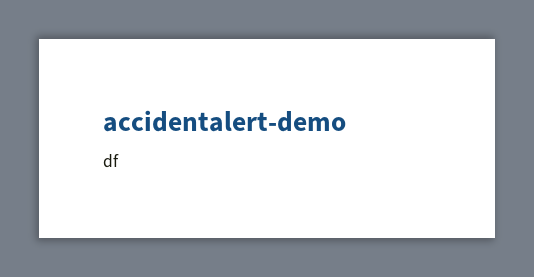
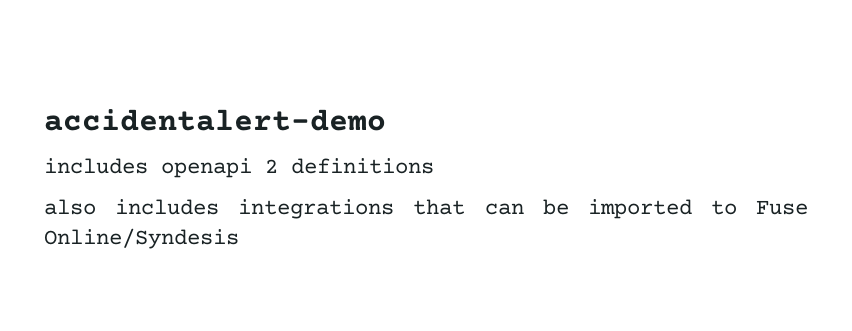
[103,154,119,168] df -> [44,158,434,178] [44,199,808,219] [44,228,239,249] includes openapi 2 definitions // also includes integrations that can be imported to Fuse Online/Syndesis

